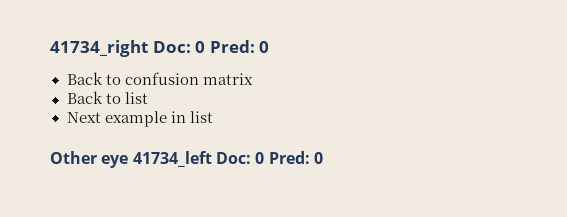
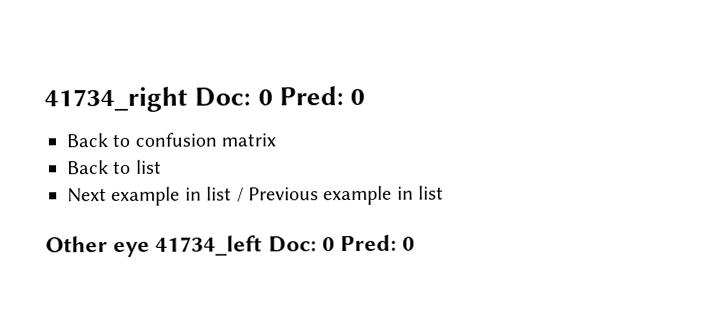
(213, 117) none -> [236,185,445,206] / Previous example in list

